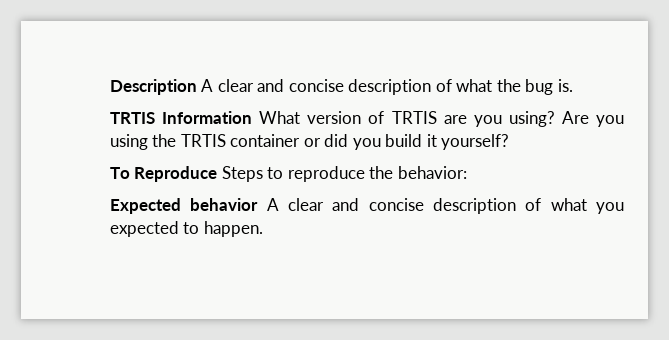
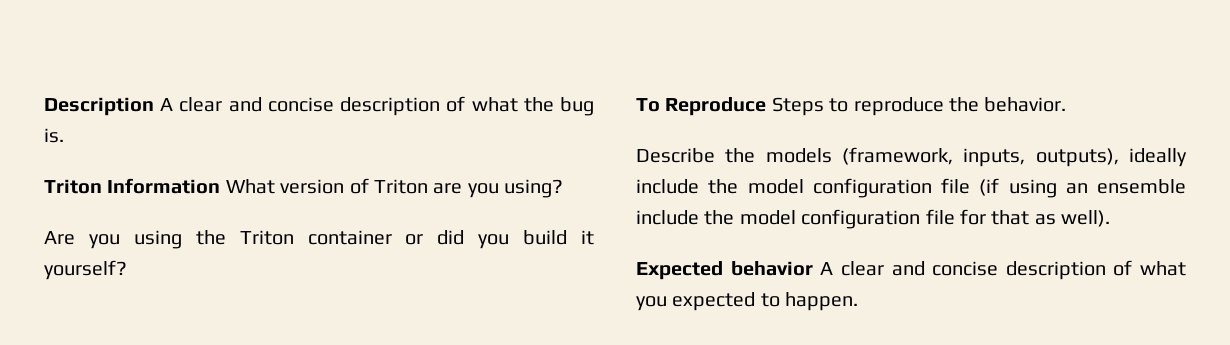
[110,112,155,124] TRTIS -> [44,179,102,194] Triton
[391,111,437,124] TRTIS -> [374,179,428,194] Triton
(555, 119) none -> (564, 188) //
[180,134,226,147] TRTIS -> [239,230,294,245] Triton
[397,166,467,179] behavior: -> [984,97,1067,112] [636,147,1187,167] [636,178,1186,198] [636,209,1111,229] behavior. // Describe the models (framework, inputs, outputs), ideally include the model configuration file (if using an ensemble include the model configuration file for that as well).

